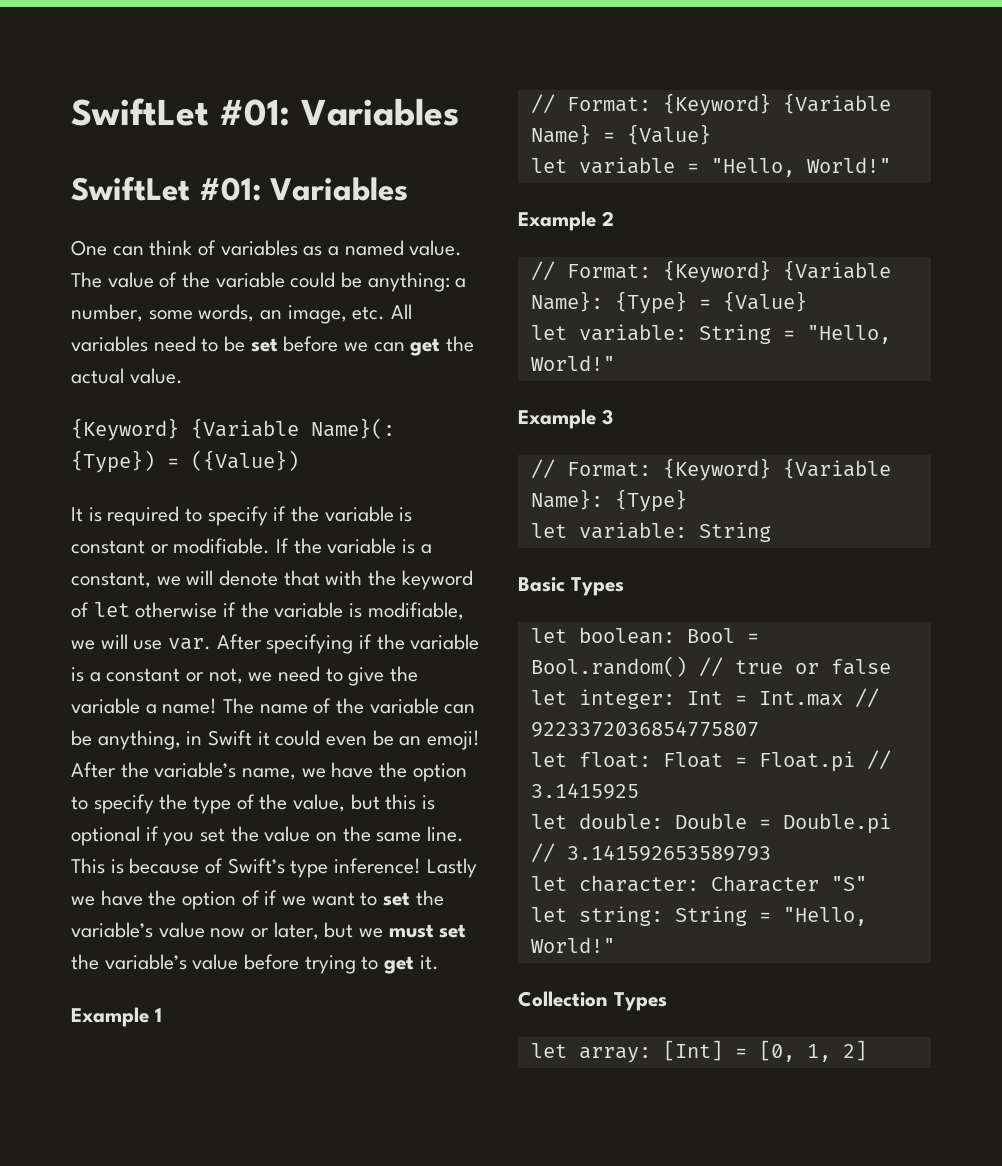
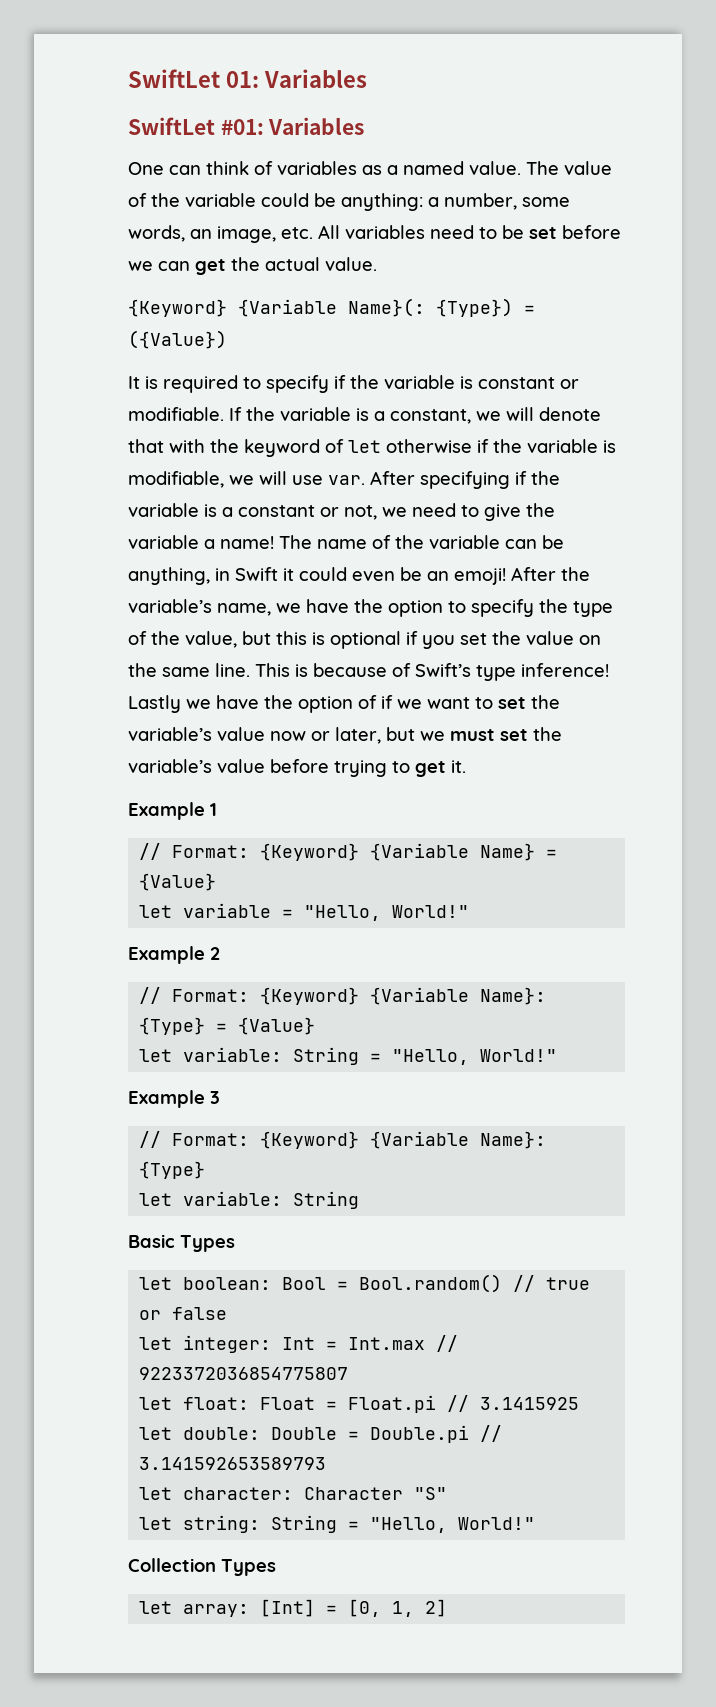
[71,98,291,126] SwiftLet #01: -> [128,69,259,88] SwiftLet 01:

